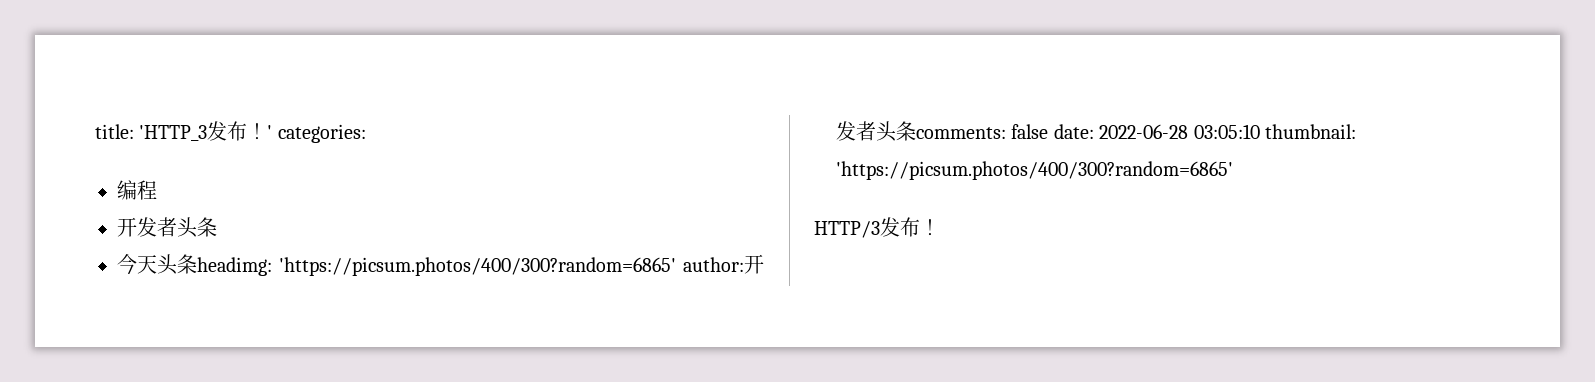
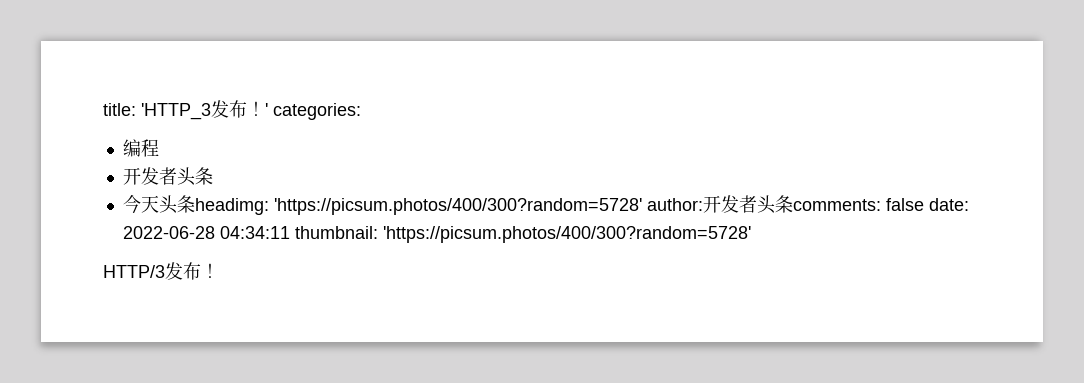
[279,257,676,276] 'https://picsum.photos/400/300?random=6865' -> [273,198,642,215] 'https://picsum.photos/400/300?random=5728'
[1193,124,1356,139] [836,161,1233,180] 03:05:10 thumbnail: 'https://picsum.photos/400/300?random=6865' -> [219,226,751,243] 04:34:11 thumbnail: 'https://picsum.photos/400/300?random=5728'

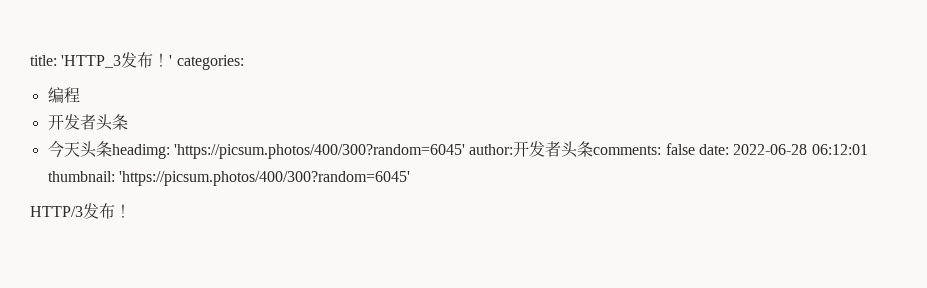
[273,198,642,215] 'https://picsum.photos/400/300?random=5728' -> [173,144,465,159] 'https://picsum.photos/400/300?random=6045'
[219,226,751,243] 04:34:11 thumbnail: 'https://picsum.photos/400/300?random=5728' -> [811,144,868,155] [47,171,410,186] 06:12:01 thumbnail: 'https://picsum.photos/400/300?random=6045'

